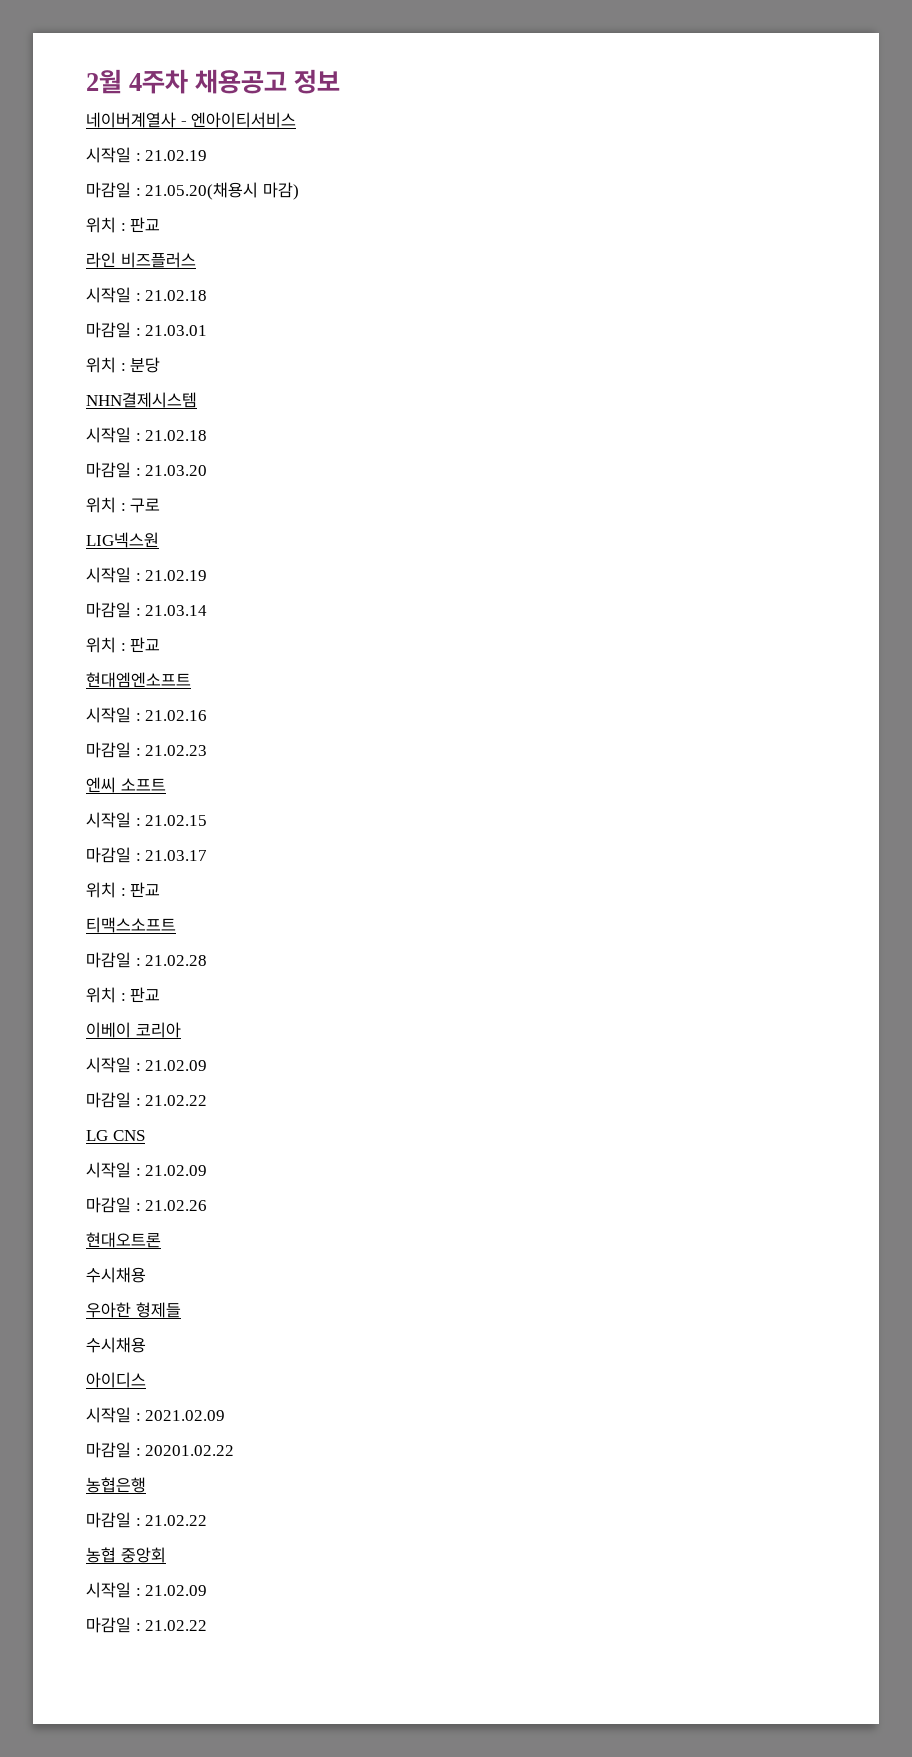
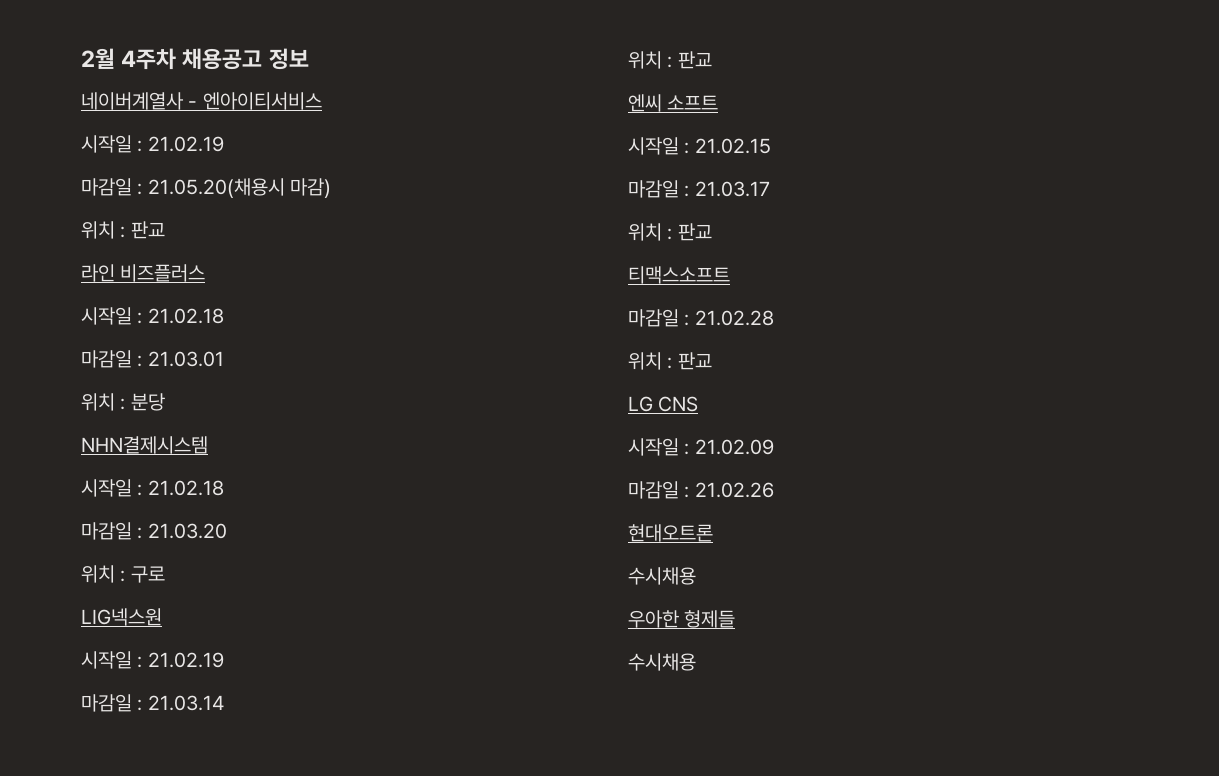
[86,672,191,688] [86,707,208,723] [86,742,208,758] // 현대엠엔소프트 // 시작일 : 21.02.16 // 마감일 : 21.02.23 -> (712, 60) none
[86,1022,181,1038] [86,1057,208,1073] [86,1092,208,1108] // 이베이 코리아 // 시작일 : 21.02.09 // 마감일 : 21.02.22 -> (712, 361) none
[86,1372,146,1388] [86,1407,226,1423] [86,1442,235,1458] [86,1477,146,1493] [86,1512,208,1528] [86,1547,166,1563] [86,1582,208,1598] [86,1617,208,1633] // 아이디스 // 시작일 : 2021.02.09 // 마감일 : 20201.02.22 // 농협은행 // 마감일 : 21.02.22 // 농협 중앙회 // 시작일 : 21.02.09 // 마감일 : 21.02.22 -> (696, 662) none

